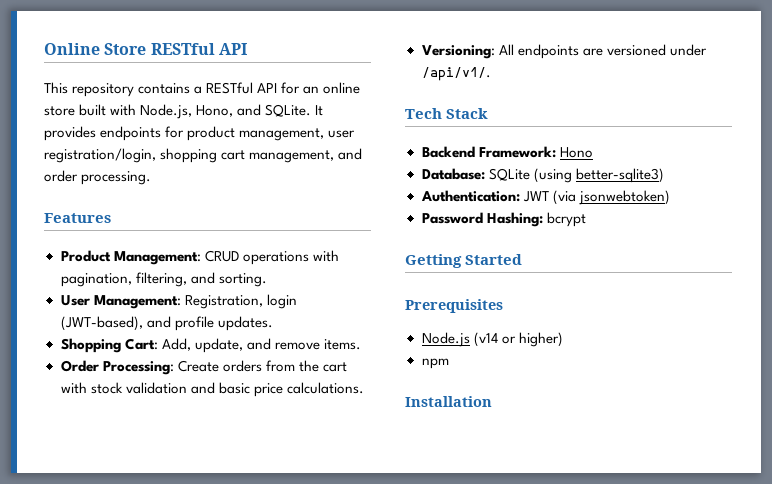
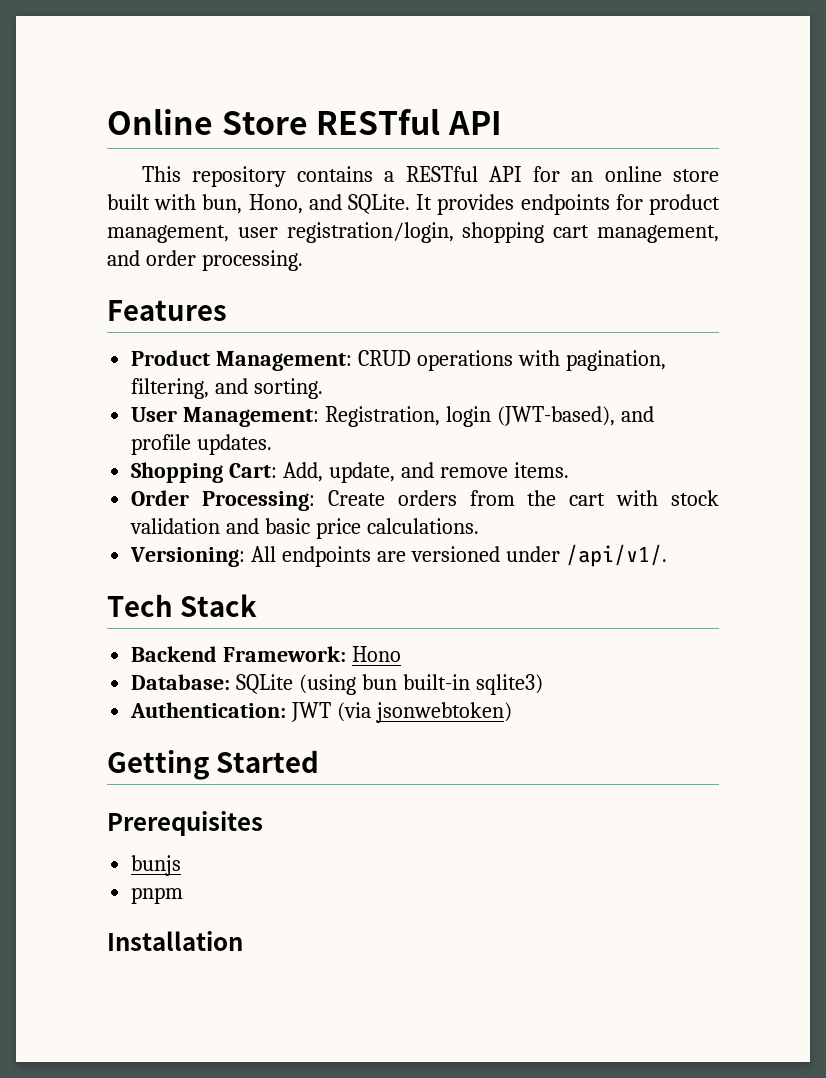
[140,104,193,119] Node.js, -> [202,194,243,214] bun,
[575,168,664,183] better-sqlite3) -> [362,674,543,695] bun built-in sqlite3)
[421,212,586,227] // Password Hashing: bcrypt -> (513, 712) none
[421,332,563,347] [421,358,449,369] Node.js (v14 or higher) // npm -> [131,855,182,876] [131,887,184,904] bunjs // pnpm

